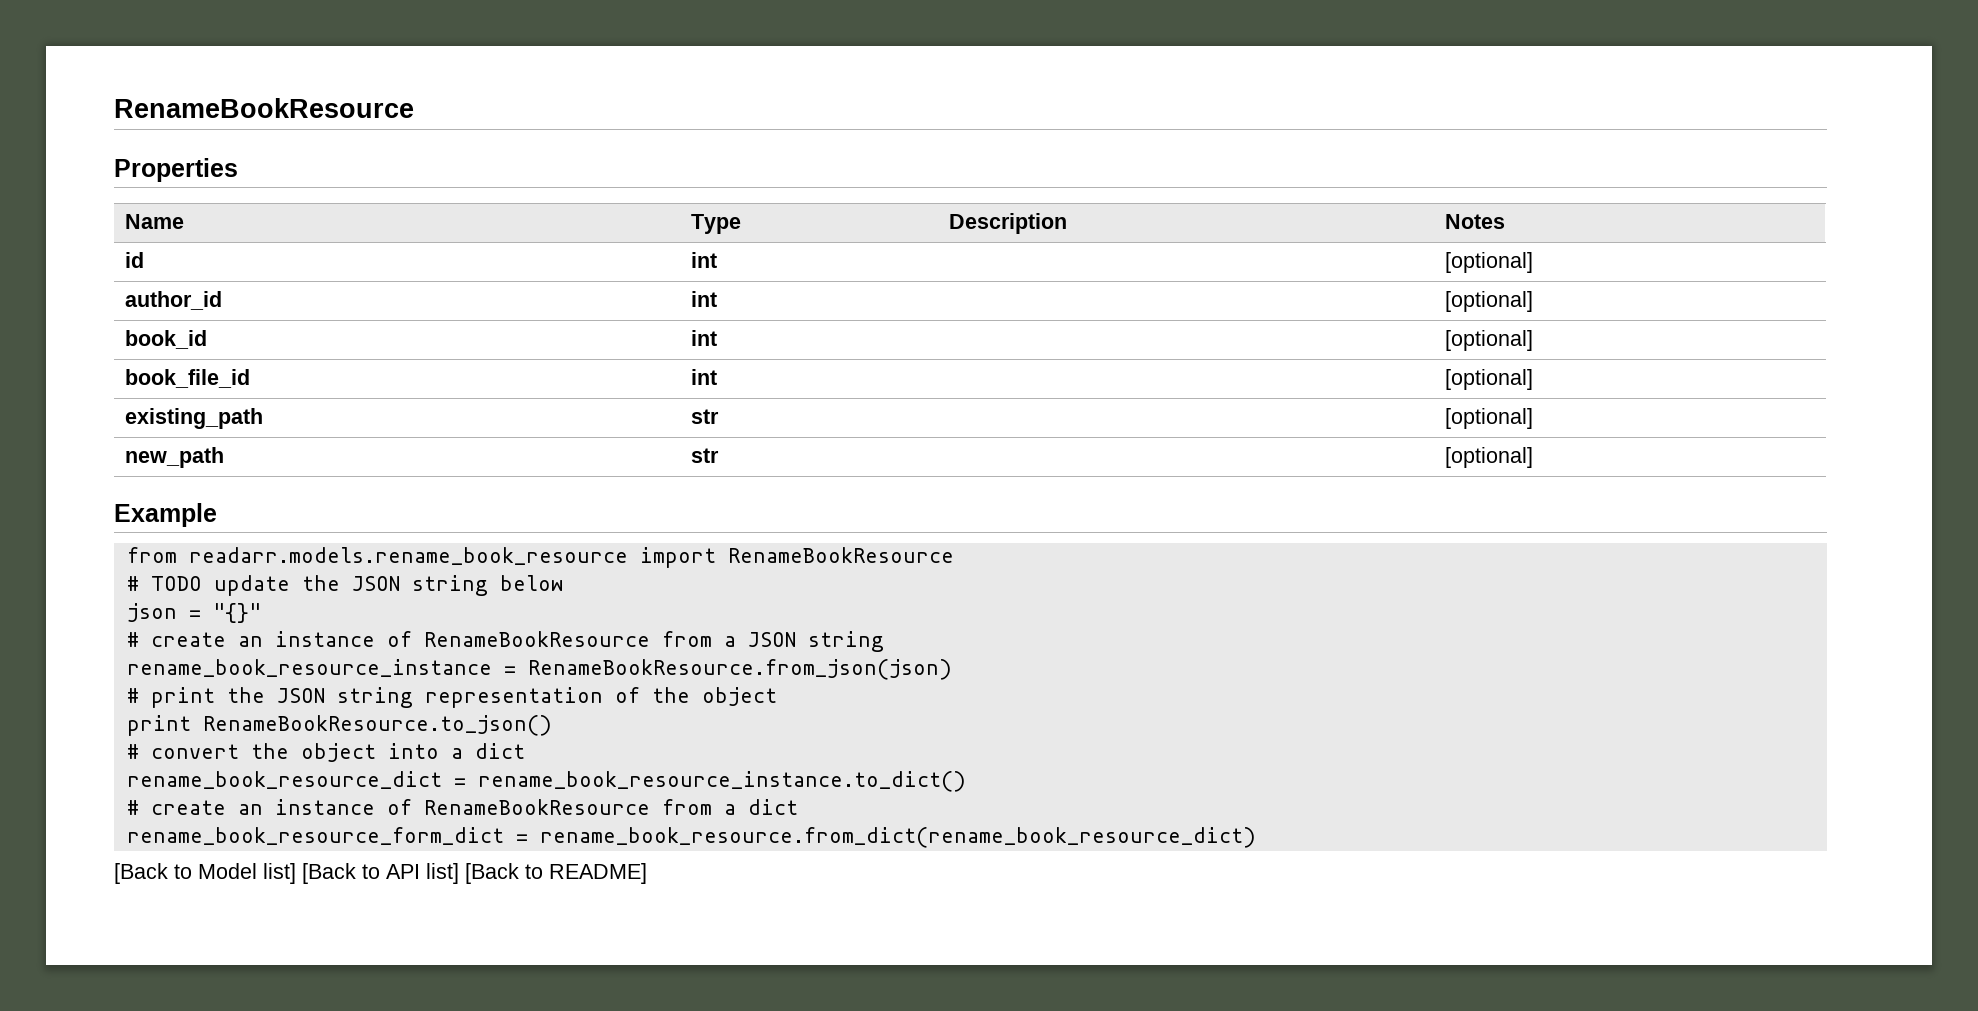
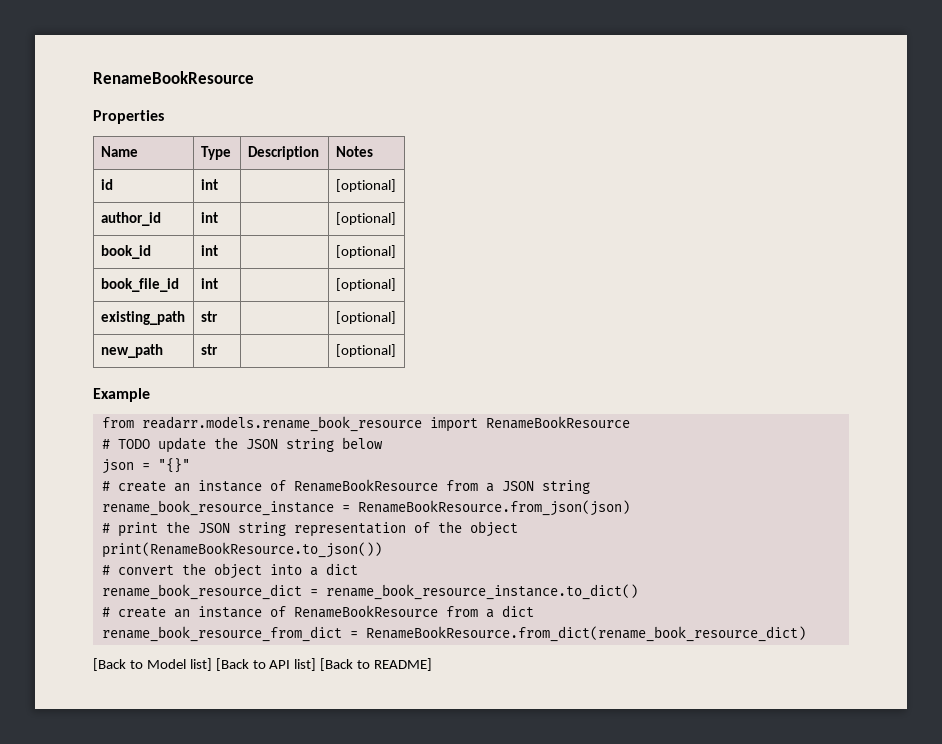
[126,715,552,736] print RenameBookResource.to_json() -> [101,542,382,558] print(RenameBookResource.to_json())
[126,827,1256,848] rename_book_resource_form_dict = rename_book_resource.from_dict(rename_book_resource_dict) -> [101,626,806,642] rename_book_resource_from_dict = RenameBookResource.from_dict(rename_book_resource_dict)

